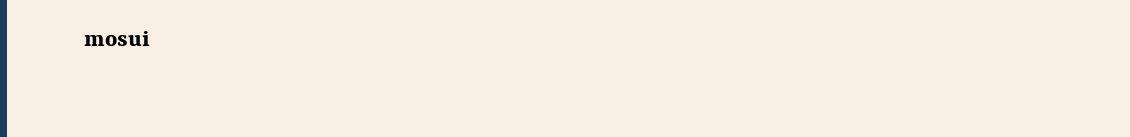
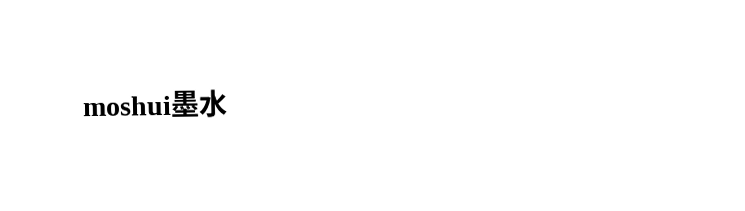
[84,31,150,46] mosui -> [82,89,228,118] moshui墨水

